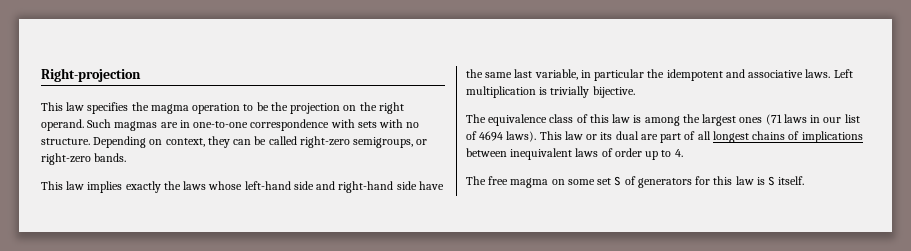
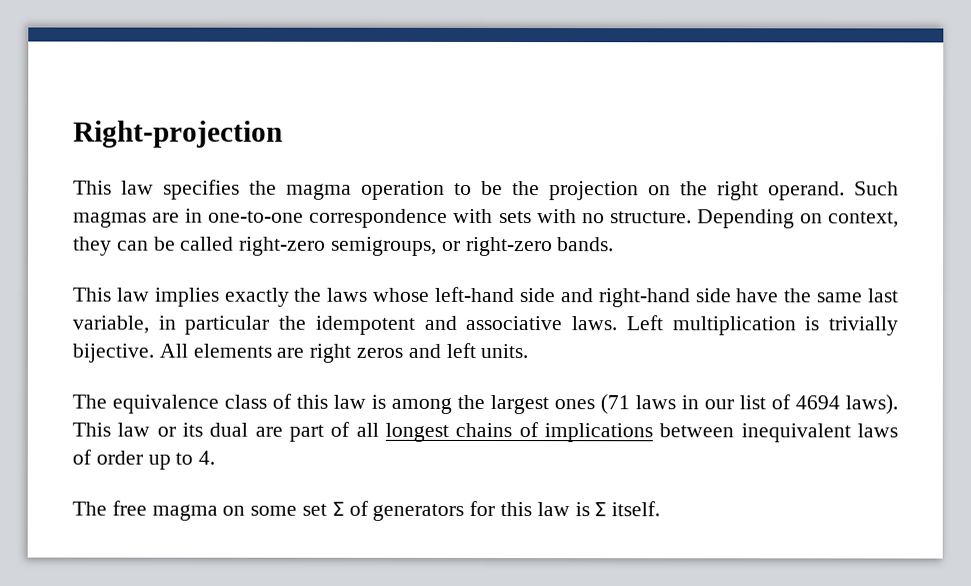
(635, 92) none -> [158,342,529,363] All elements are right zeros and left units.
[614,176,622,186] S -> [331,501,344,516] Σ
[768,176,776,186] S -> [594,502,607,517] Σ

